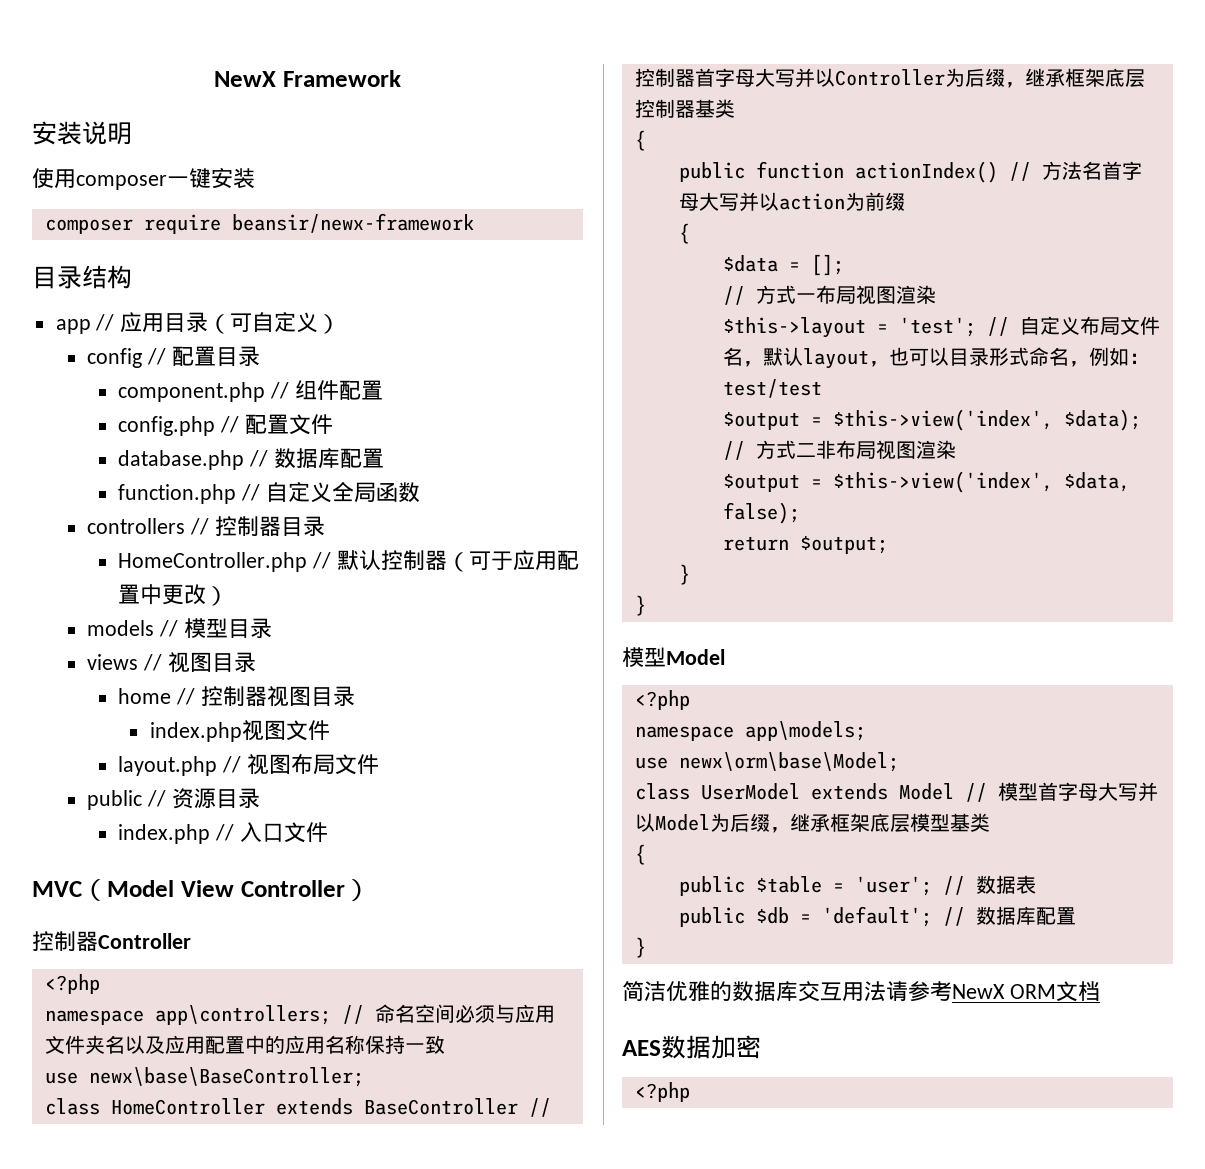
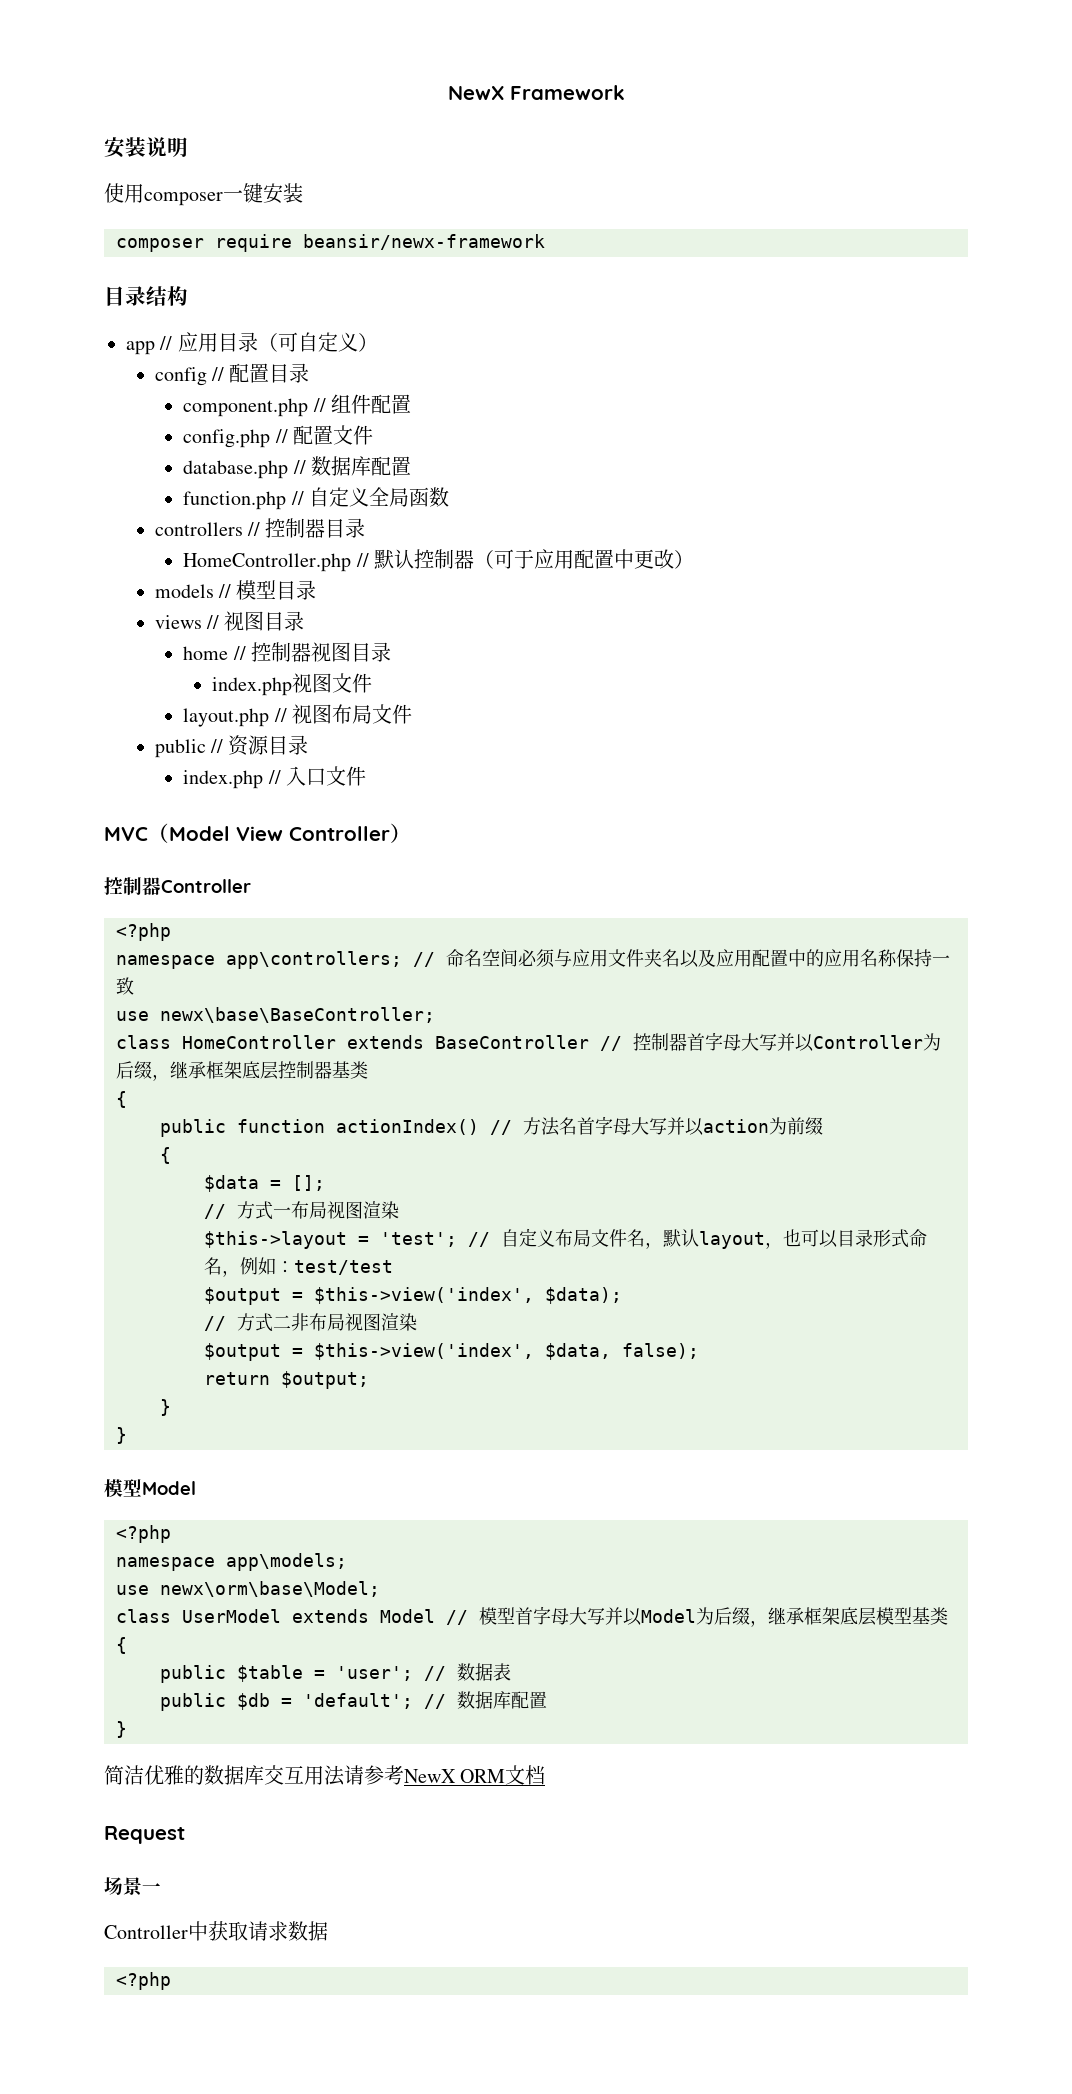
[622,1035,761,1059] AES数据加密 -> [104,1826,185,1844] [104,1877,161,1896] [104,1921,328,1941] Request // 场景一 // Controller中获取请求数据

